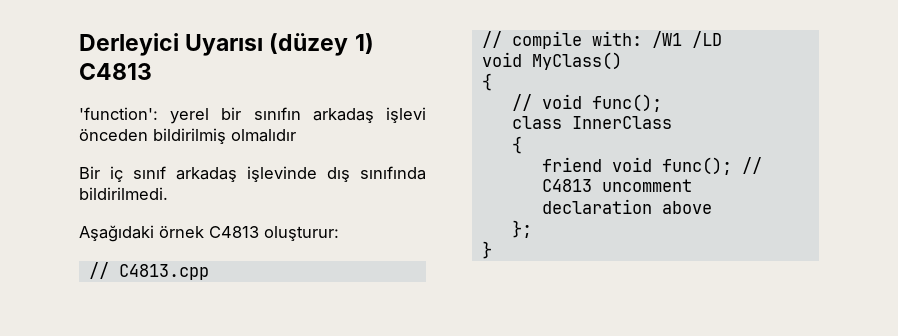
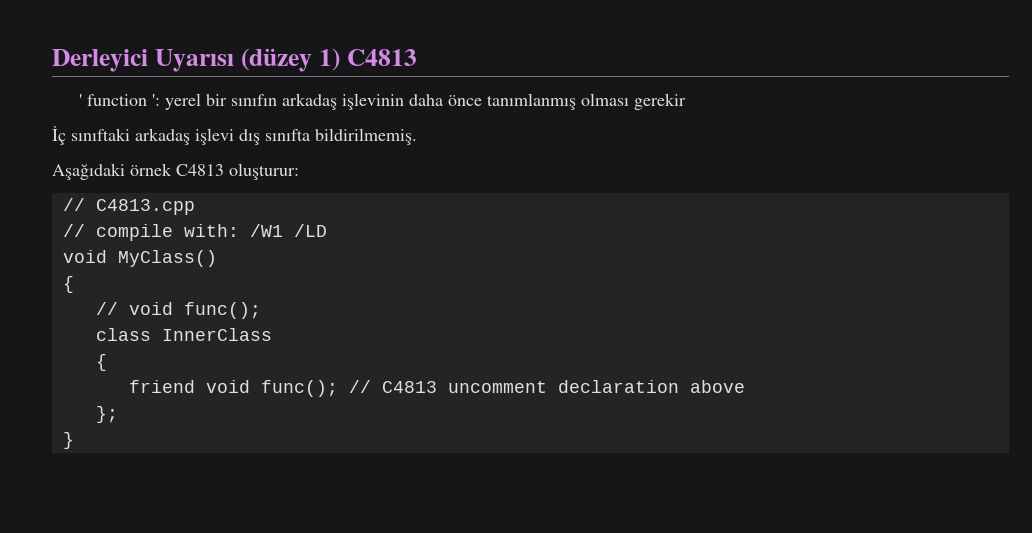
[79,107,158,120] 'function': -> [78,94,160,106] ' function ':
[385,107,426,123] [79,128,296,144] [79,166,426,182] [79,187,168,200] işlevi önceden bildirilmiş olmalıdır // Bir iç sınıf arkadaş işlevinde dış sınıfında bildirilmedi. -> [341,93,686,110] [52,126,417,145] işlevinin daha önce tanımlanmış olması gerekir // İç sınıftaki arkadaş işlevi dış sınıfta bildirilmemiş.

